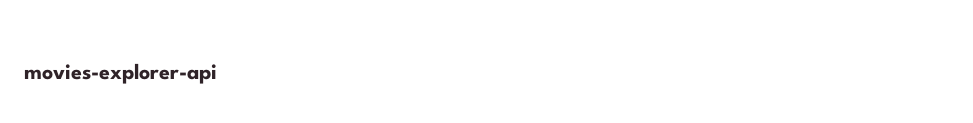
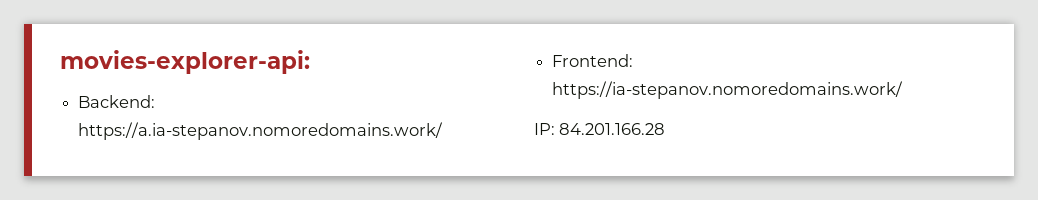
[24,63,217,84] movies-explorer-api -> [60,50,310,74] [78,95,156,108] [78,122,444,140] [552,54,634,67] [552,81,904,99] [534,123,666,135] movies-explorer-api: // Backend: https://a.ia-stepanov.nomoredomains.work/ // Frontend: https://ia-stepanov.nomoredomains.work/ // IP: 84.201.166.28

